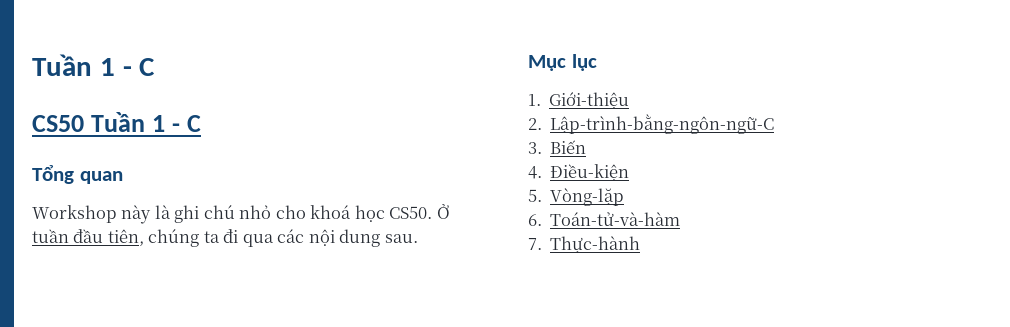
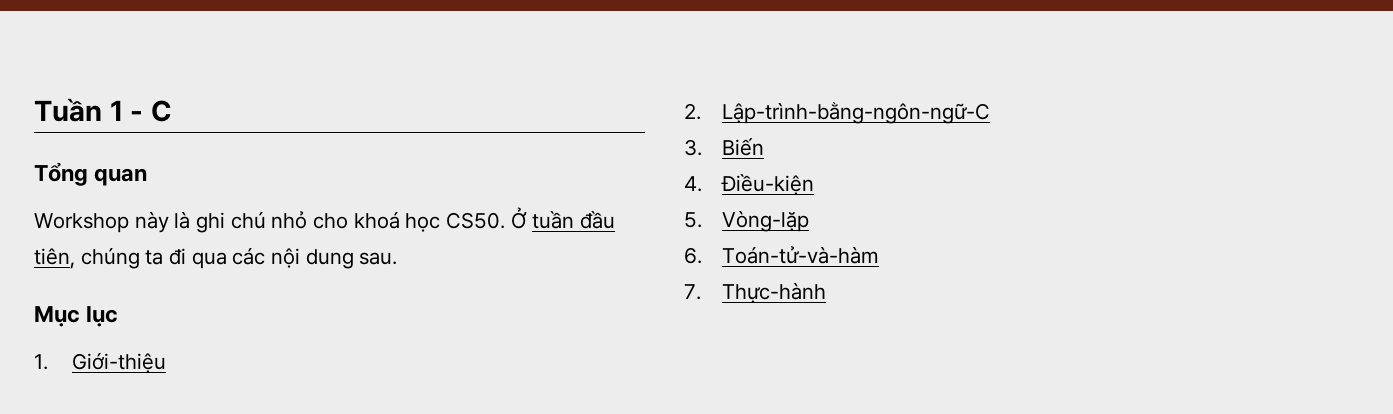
[32,54,156,76] [32,112,202,132] Tuần 1 - C // CS50 Tuần 1 - C -> [34,98,173,122] Tuần 1 - C

